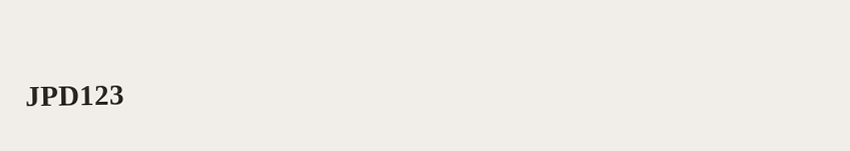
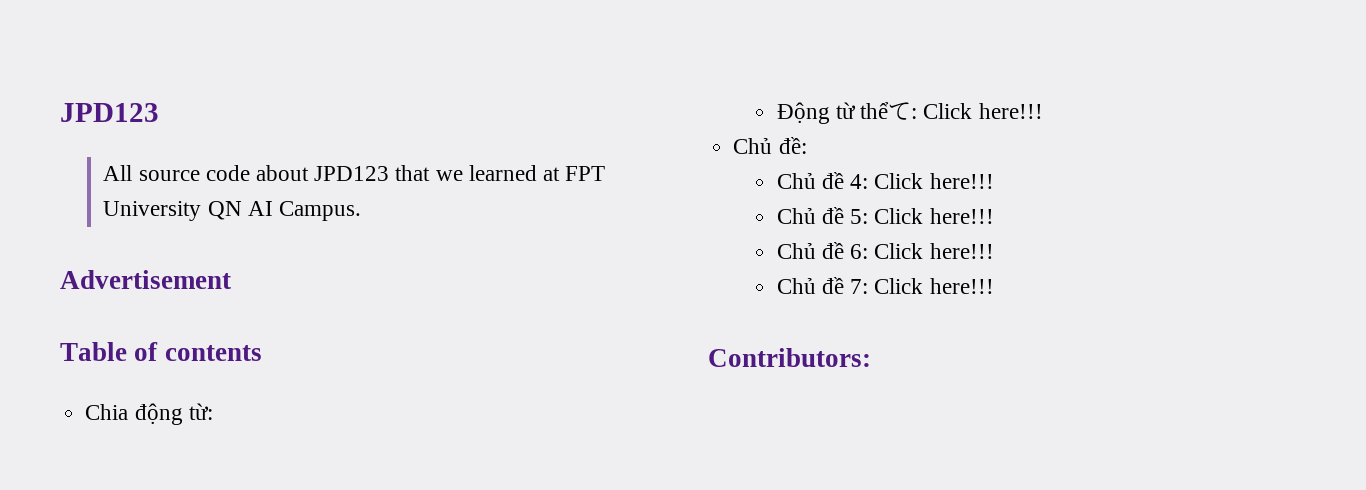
[25,85,125,107] JPD123 -> [60,103,159,122] [103,165,606,181] [103,201,361,221] [60,270,231,289] [60,342,262,361] [85,403,213,425] [776,102,1043,124] [733,137,807,154] [776,172,994,189] [776,207,994,224] [776,242,994,259] [776,277,994,294] [708,348,871,367] JPD123 // All source code about JPD123 that we learned at FPT University QN AI Campus. // Advertisement // Table of contents // Chia động từ: // Động từ thểて: Click here!!! // Chủ đề: // Chủ đề 4: Click here!!! // Chủ đề 5: Click here!!! // Chủ đề 6: Click here!!! // Chủ đề 7: Click here!!! // Contributors:

